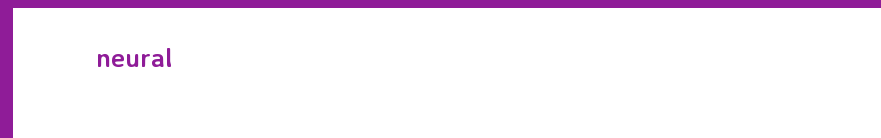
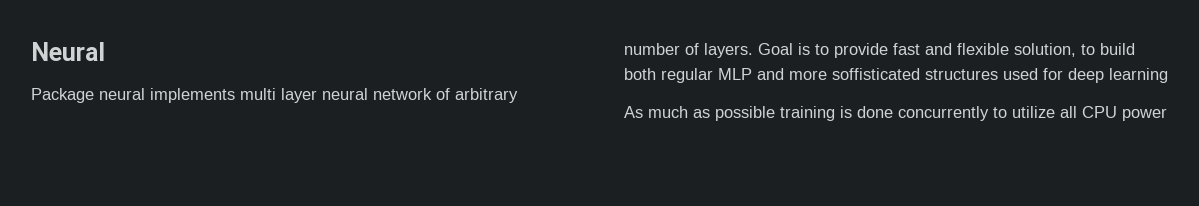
[96,48,173,67] neural -> [31,42,105,61] [31,88,518,103] [624,43,1135,58] [624,68,1168,83] [624,106,1167,121] Neural // Package neural implements multi layer neural network of arbitrary number of layers. Goal is to provide fast and flexible solution, to build both regular MLP and more soffisticated structures used for deep learning // As much as possible training is done concurrently to utilize all CPU power

